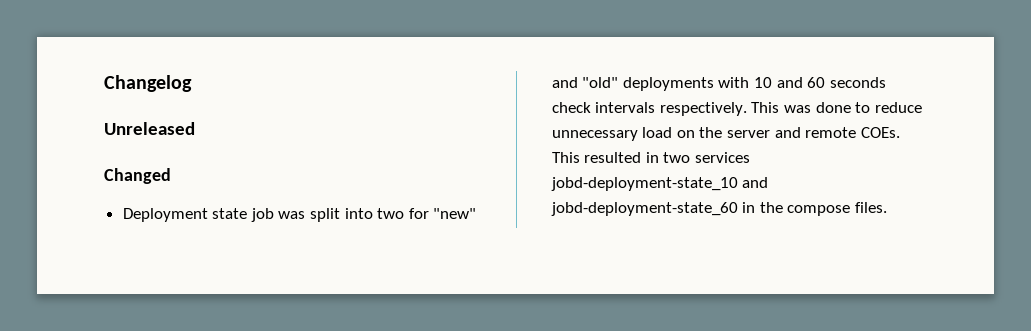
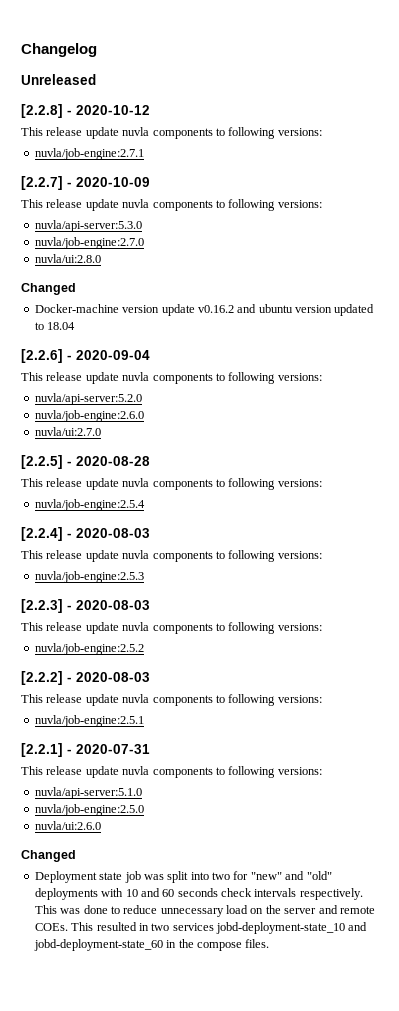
(195, 128) none -> [21,104,150,118] [21,127,322,139] [34,148,144,160] [21,176,150,190] [21,199,322,211] [34,220,142,232] [34,237,144,249] [34,254,101,263] [21,283,76,295] [34,304,375,316] [34,322,76,330] [21,349,150,363] [21,372,322,384] [34,393,142,405] [34,410,144,422] [34,427,101,436] [21,455,150,469] [21,478,322,490] [34,499,145,511] [21,527,150,541] [21,550,322,562] [34,571,144,583] [21,599,150,613] [21,622,322,634] [34,643,144,655] [21,671,150,685] [21,694,322,706] [34,715,144,727] [21,743,150,757] [21,766,322,778] [34,787,142,799] [34,804,144,816] [34,821,101,830] // [2.2.8] - 2020-10-12 // This release update nuvla components to following versions: // nuvla/job-engine:2.7.1 // [2.2.7] - 2020-10-09 // This release update nuvla components to following versions: // nuvla/api-server:5.3.0 // nuvla/job-engine:2.7.0 // nuvla/ui:2.8.0 // Changed // Docker-machine version update v0.16.2 and ubuntu version updated to 18.04 // [2.2.6] - 2020-09-04 // This release update nuvla components to following versions: // nuvla/api-server:5.2.0 // nuvla/job-engine:2.6.0 // nuvla/ui:2.7.0 // [2.2.5] - 2020-08-28 // This release update nuvla components to following versions: // nuvla/job-engine:2.5.4 // [2.2.4] - 2020-08-03 // This release update nuvla components to following versions: // nuvla/job-engine:2.5.3 // [2.2.3] - 2020-08-03 // This release update nuvla components to following versions: // nuvla/job-engine:2.5.2 // [2.2.2] - 2020-08-03 // This release update nuvla components to following versions: // nuvla/job-engine:2.5.1 // [2.2.1] - 2020-07-31 // This release update nuvla components to following versions: // nuvla/api-server:5.1.0 // nuvla/job-engine:2.5.0 // nuvla/ui:2.6.0

